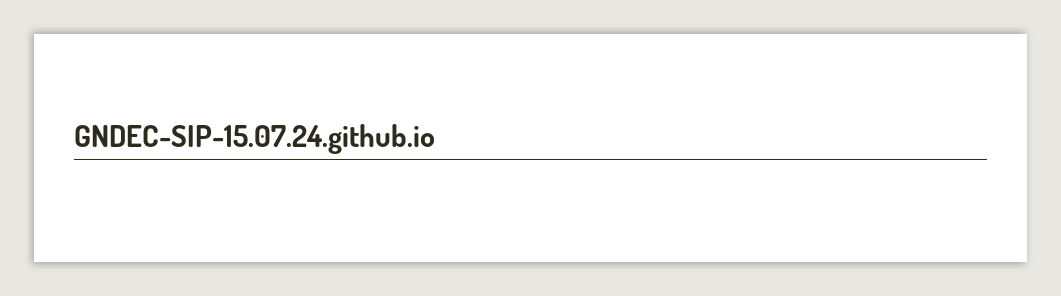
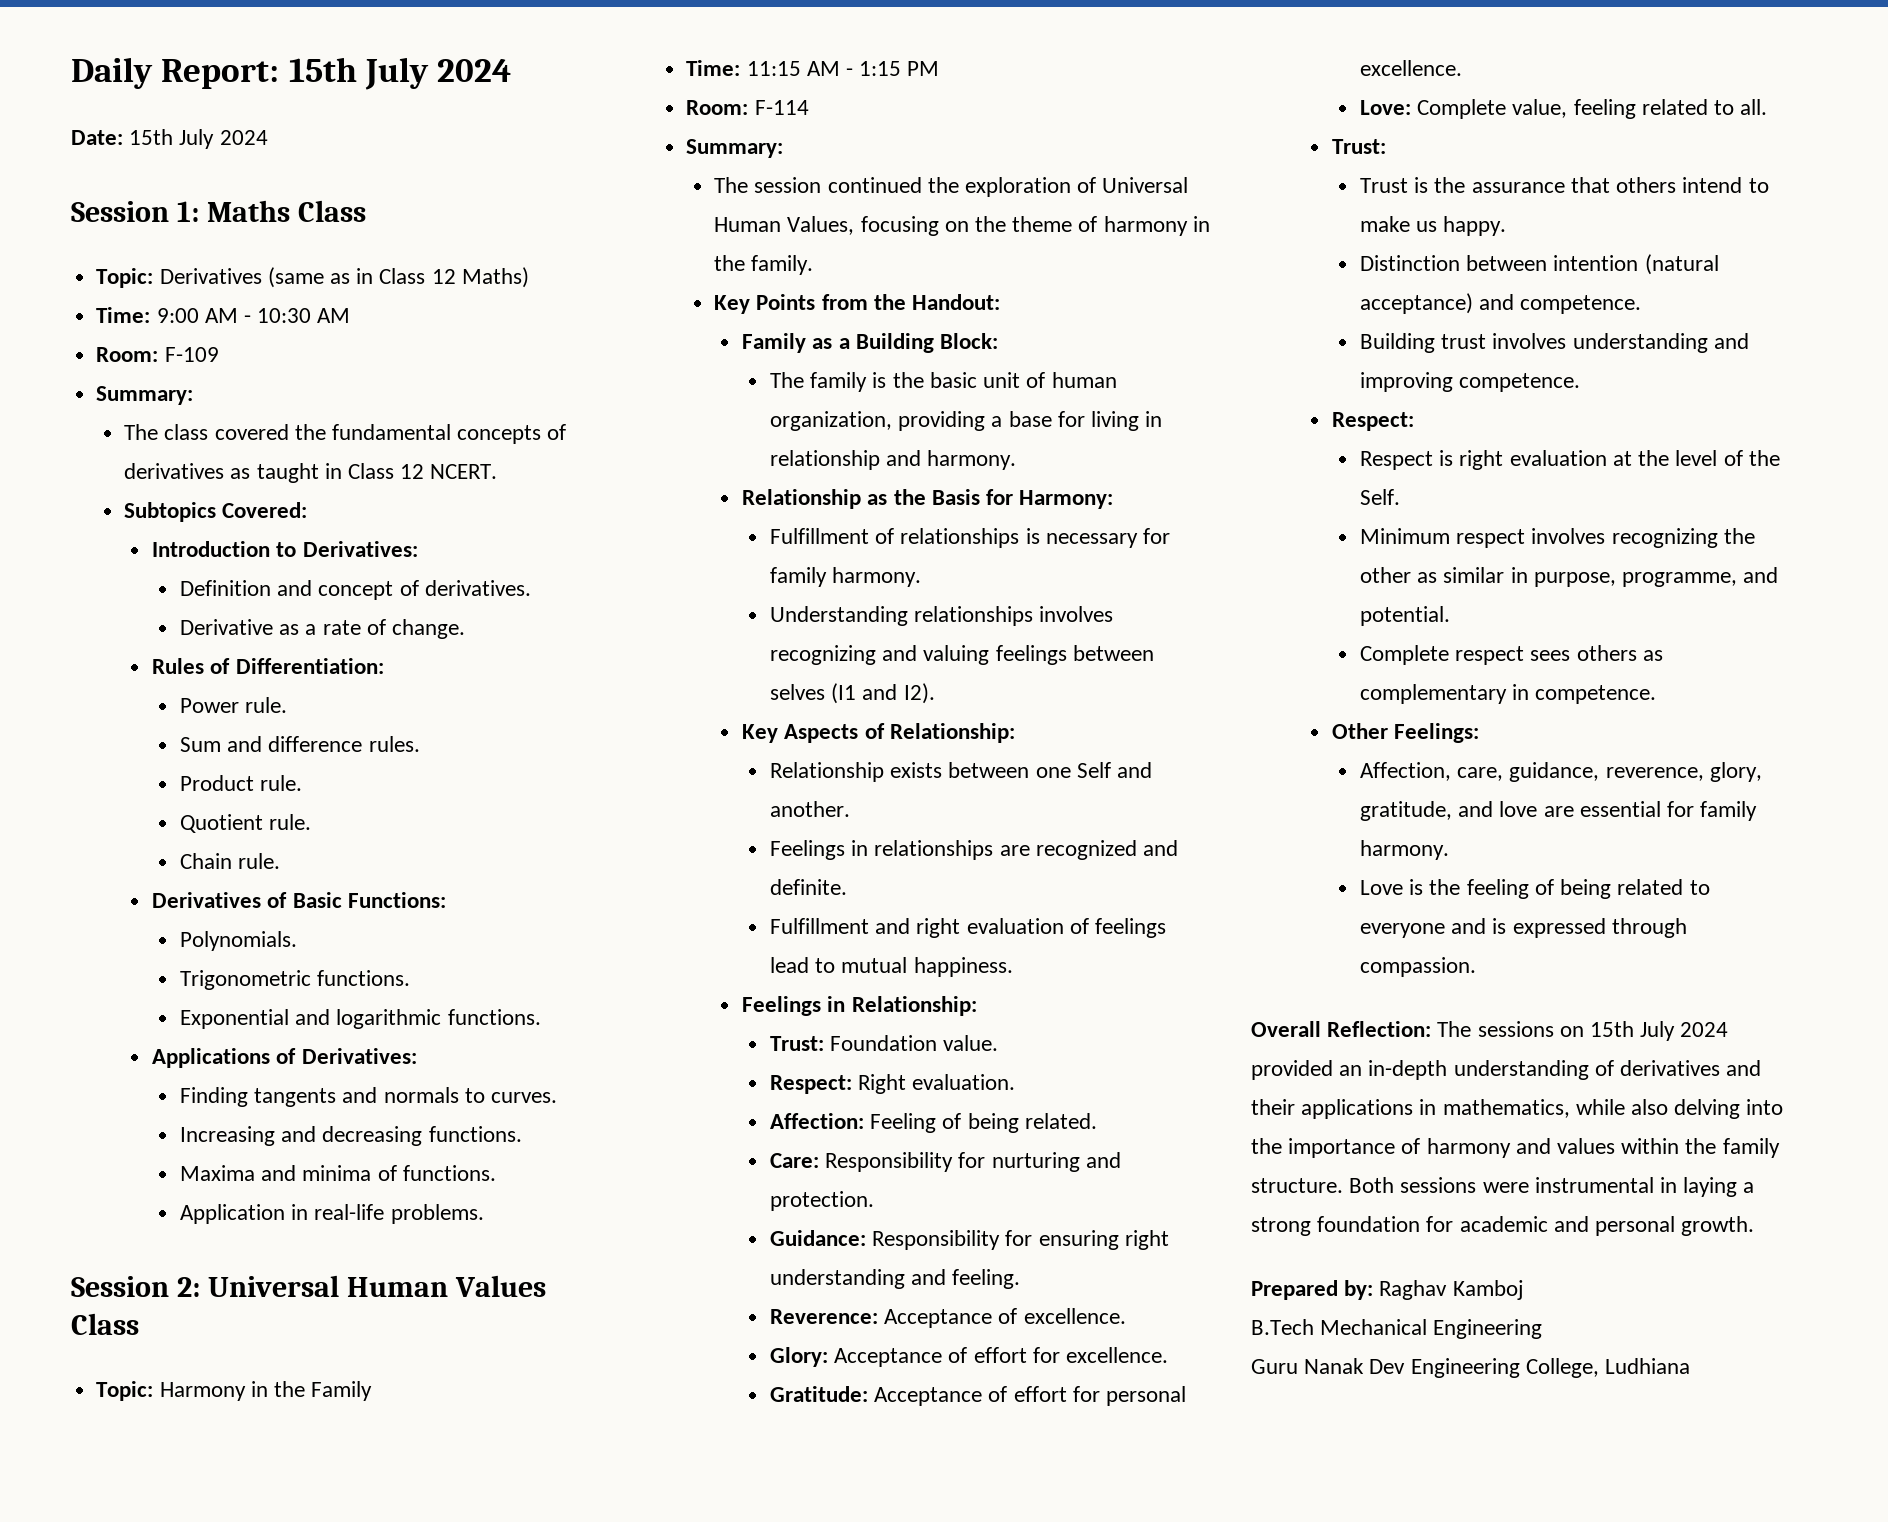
[74,124,435,154] GNDEC-SIP-15.07.24.github.io -> [71,57,512,90] [71,129,268,149] [71,200,366,222] [96,267,529,288] [96,307,351,323] [96,347,219,362] [96,386,194,405] [124,424,567,444] [124,463,498,483] [124,502,308,522] [152,541,418,557] [180,580,531,600] [180,619,466,639] [152,658,384,674] [180,697,288,713] [180,736,420,752] [180,775,303,791] [180,814,312,833] [180,853,281,869] [152,892,446,908] [180,931,298,951] [180,970,411,990] [180,1009,541,1029] [152,1048,417,1068] [180,1087,558,1107] [180,1126,522,1146] [180,1165,496,1181] [180,1204,484,1224] [71,1275,546,1297] [71,1313,139,1335] [96,1381,373,1401] [686,60,940,76] [686,100,809,115] [686,139,784,158] [714,177,1189,197] [714,216,1210,236] [714,255,814,275] [714,294,1001,314] [742,333,998,353] [770,372,1117,392] [770,411,1163,431] [770,450,1017,470] [742,489,1114,509] [770,528,1171,548] [770,567,922,587] [770,606,1114,626] [770,645,1154,665] [770,683,935,704] [742,723,1015,743] [770,762,1153,782] [770,801,851,817] [770,840,1179,860] [770,879,848,895] [770,918,1167,938] [770,957,1013,977] [742,996,977,1016] [770,1035,999,1051] [770,1074,1016,1094] [770,1113,1097,1133] [770,1152,1121,1172] [770,1191,875,1211] [770,1230,1169,1250] [770,1269,1021,1289] [770,1308,1126,1328] [770,1347,1169,1367] [770,1386,1187,1406] [1360,60,1463,76] [1360,99,1768,119] [1332,139,1387,154] [1360,177,1769,193] [1360,216,1507,236] [1360,254,1719,275] [1360,293,1642,314] [1360,333,1749,353] [1360,372,1581,392] [1332,412,1415,431] [1360,450,1780,470] [1360,489,1401,505] [1360,528,1755,548] [1360,567,1779,587] [1360,606,1451,626] [1360,645,1663,665] [1360,684,1657,704] [1332,723,1480,743] [1360,762,1762,782] [1360,801,1758,821] [1360,840,1450,860] [1360,879,1710,899] [1360,918,1687,938] [1360,957,1477,977] [1251,1021,1729,1041] [1251,1060,1762,1080] [1251,1099,1784,1119] [1251,1138,1780,1158] [1251,1177,1755,1197] [1251,1216,1755,1236] [1251,1280,1524,1300] [1251,1319,1543,1339] [1251,1358,1691,1378] Daily Report: 15th July 2024 // Date: 15th July 2024 // Session 1: Maths Class // Topic: Derivatives (same as in Class 12 Maths) // Time: 9:00 AM - 10:30 AM // Room: F-109 // Summary: // The class covered the fundamental concepts of derivatives as taught in Class 12 NCERT. // Subtopics Covered: // Introduction to Derivatives: // Definition and concept of derivatives. // Derivative as a rate of change. // Rules of Differentiation: // Power rule. // Sum and difference rules. // Product rule. // Quotient rule. // Chain rule. // Derivatives of Basic Functions: // Polynomials. // Trigonometric functions. // Exponential and logarithmic functions. // Applications of Derivatives: // Finding tangents and normals to curves. // Increasing and decreasing functions. // Maxima and minima of functions. // Application in real-life problems. // Session 2: Universal Human Values Class // Topic: Harmony in the Family // Time: 11:15 AM - 1:15 PM // Room: F-114 // Summary: // The session continued the exploration of Universal Human Values, focusing on the theme of harmony in the family. // Key Points from the Handout: // Family as a Building Block: // The family is the basic unit of human organization, providing a base for living in relationship and harmony. // Relationship as the Basis for Harmony: // Fulfillment of relationships is necessary for family harmony. // Understanding relationships involves recognizing and valuing feelings between selves (I1 and I2). // Key Aspects of Relationship: // Relationship exists between one Self and another. // Feelings in relationships are recognized and definite. // Fulfillment and right evaluation of feelings lead to mutual happiness. // Feelings in Relationship: // Trust: Foundation value. // Respect: Right evaluation. // Affection: Feeling of being related. // Care: Responsibility for nurturing and protection. // Guidance: Responsibility for ensuring right understanding and feeling. // Reverence: Acceptance of excellence. // Glory: Acceptance of effort for excellence. // Gratitude: Acceptance of effort for personal excellence. // Love: Complete value, feeling related to all. // Trust: // Trust is the assurance that others intend to make us happy. // Distinction between intention (natural acceptance) and competence. // Building trust involves understanding and improving competence. // Respect: // Respect is right evaluation at the level of the Self. // Minimum respect involves recognizing the other as similar in purpose, programme, and potential. // Complete respect sees others as complementary in competence. // Other Feelings: // Affection, care, guidance, reverence, glory, gratitude, and love are essential for family harmony. // Love is the feeling of being related to everyone and is expressed through compassion. // Overall Reflection: The sessions on 15th July 2024 provided an in-depth understanding of derivatives and their applications in mathematics, while also delving into the importance of harmony and values within the family structure. Both sessions were instrumental in laying a strong foundation for academic and personal growth. // Prepared by: Raghav Kamboj // B.Tech Mechanical Engineering // Guru Nanak Dev Engineering College, Ludhiana

